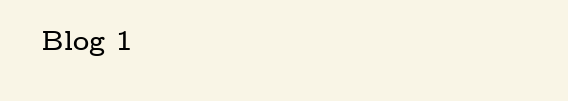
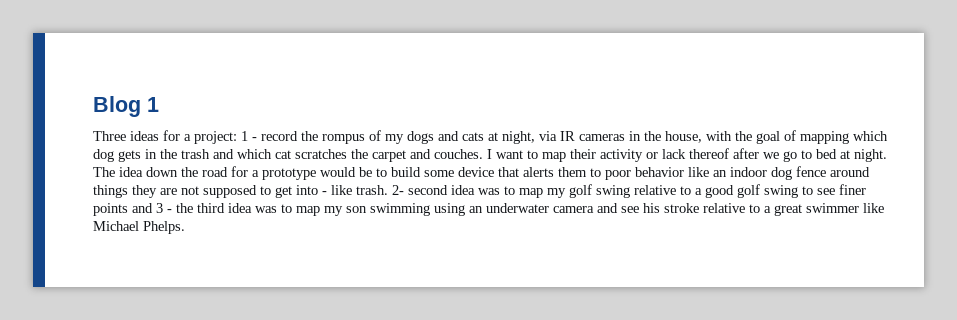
(132, 40) none -> [93,130,888,144] [93,148,887,162] [93,166,870,180] [93,184,866,198] [93,203,884,216] [93,221,185,234] // Three ideas for a project: 1 - record the rompus of my dogs and cats at night, via IR cameras in the house, with the goal of mapping which dog gets in the trash and which cat scratches the carpet and couches. I want to map their activity or lack thereof after we go to bed at night. The idea down the road for a prototype would be to build some device that alerts them to poor behavior like an indoor dog fence around things they are not supposed to get into - like trash. 2- second idea was to map my golf swing relative to a good golf swing to see finer points and 3 - the third idea was to map my son swimming using an underwater camera and see his stroke relative to a great swimmer like Michael Phelps.

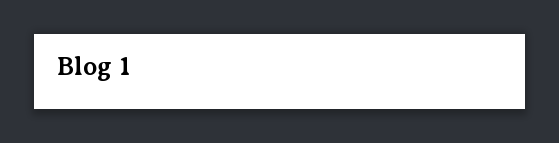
[93,130,888,144] [93,148,887,162] [93,166,870,180] [93,184,866,198] [93,203,884,216] [93,221,185,234] // Three ideas for a project: 1 - record the rompus of my dogs and cats at night, via IR cameras in the house, with the goal of mapping which dog gets in the trash and which cat scratches the carpet and couches. I want to map their activity or lack thereof after we go to bed at night. The idea down the road for a prototype would be to build some device that alerts them to poor behavior like an indoor dog fence around things they are not supposed to get into - like trash. 2- second idea was to map my golf swing relative to a good golf swing to see finer points and 3 - the third idea was to map my son swimming using an underwater camera and see his stroke relative to a great swimmer like Michael Phelps. -> (132, 66) none

